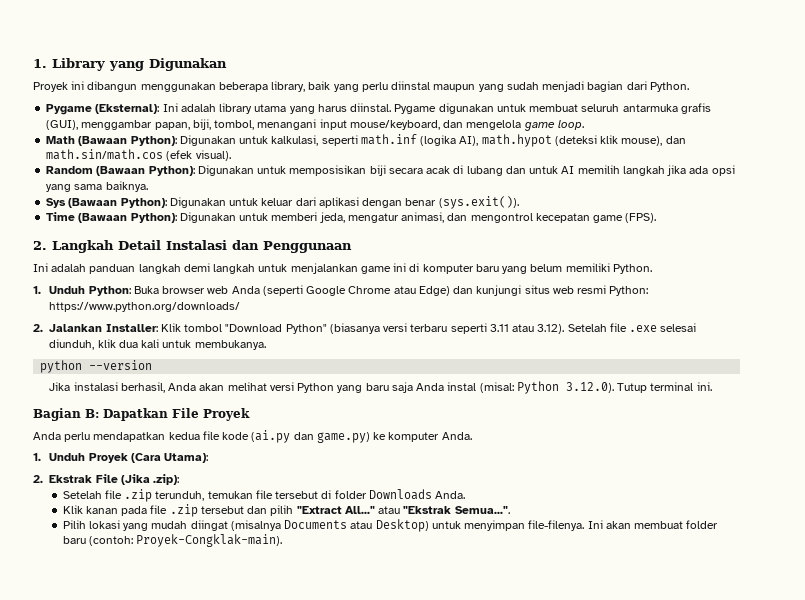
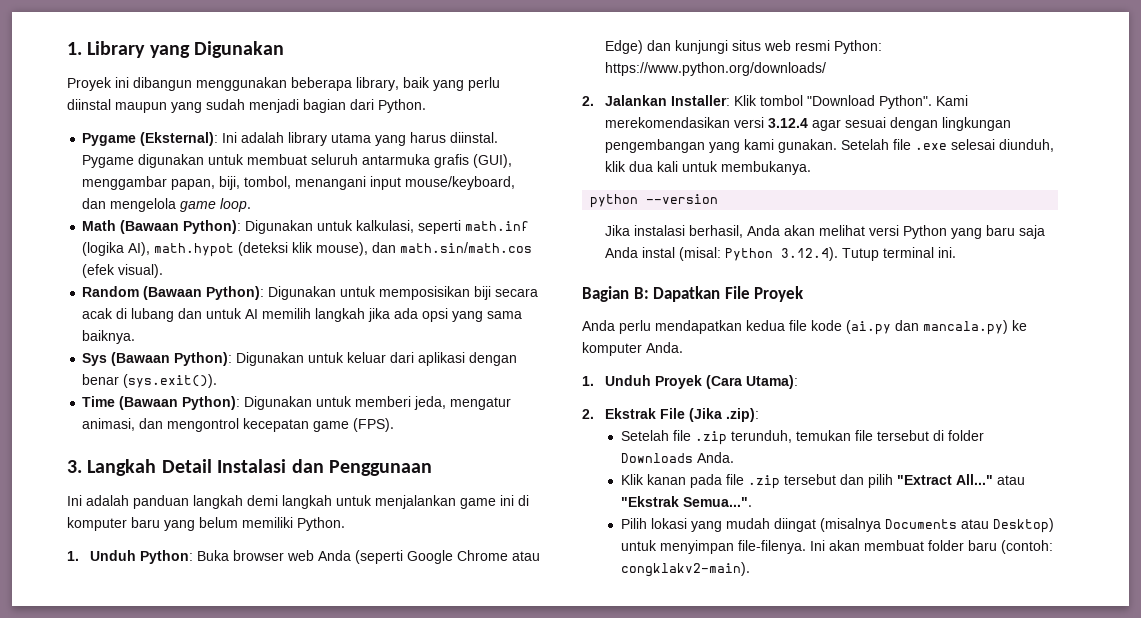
[33,241,47,250] 2. -> [67,460,82,473] 3.
[285,323,565,334] Python" (biasanya versi terbaru seperti 3.11 atau 3.12). -> [879,95,969,109] [605,117,1012,131] [605,139,838,153] Python". Kami merekomendasikan versi 3.12.4 agar sesuai dengan lingkungan pengembangan yang kami gunakan.
[565,382,614,393] 3.12.0). -> [781,247,839,261] 3.12.4).
[316,432,370,443] game.py) -> [923,320,1008,335] mancala.py)
[136,534,283,547] Proyek-Congklak-main). -> [620,562,750,577] congklakv2-main).

